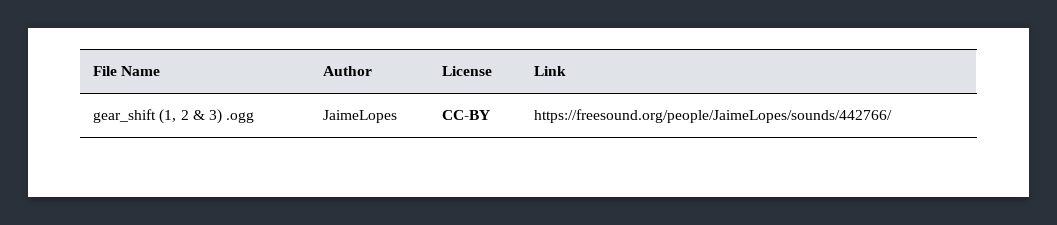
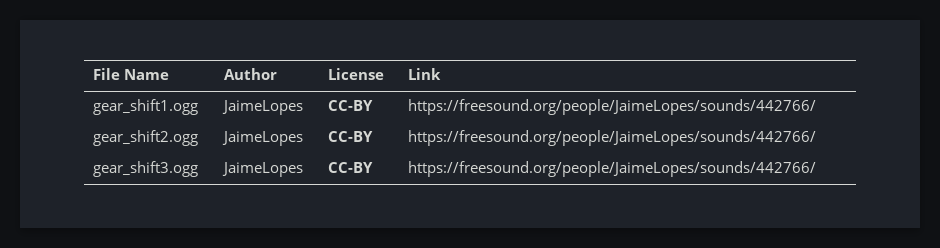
[93,109,255,124] gear_shift (1, 2 & 3) .ogg -> [92,99,198,115] [221,100,303,115] [327,100,373,111] [407,99,816,115] [92,130,198,146] [221,131,303,146] [327,131,373,142] [407,130,816,146] [92,161,198,177] gear_shift1.ogg | JaimeLopes | CC-BY | https://freesound.org/people/JaimeLopes/sounds/442766/ // gear_shift2.ogg | JaimeLopes | CC-BY | https://freesound.org/people/JaimeLopes/sounds/442766/ // gear_shift3.ogg

